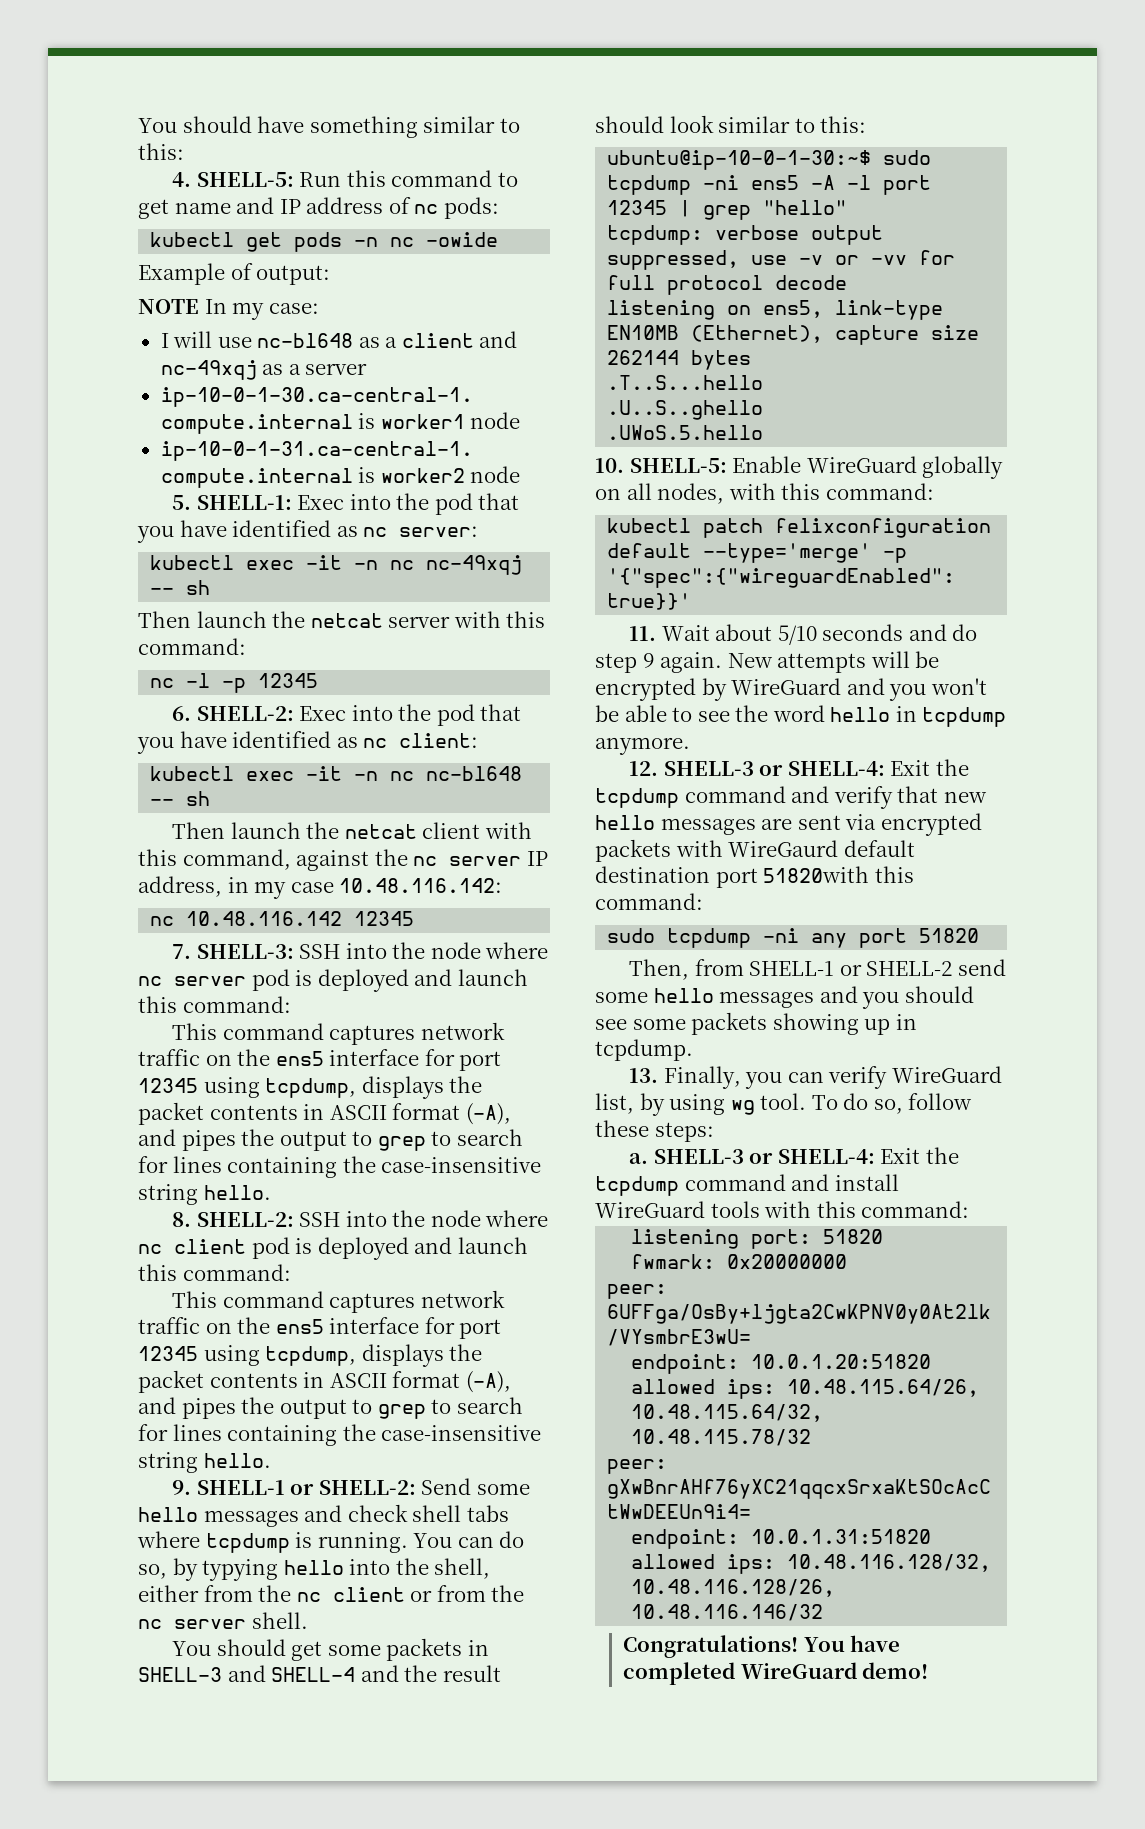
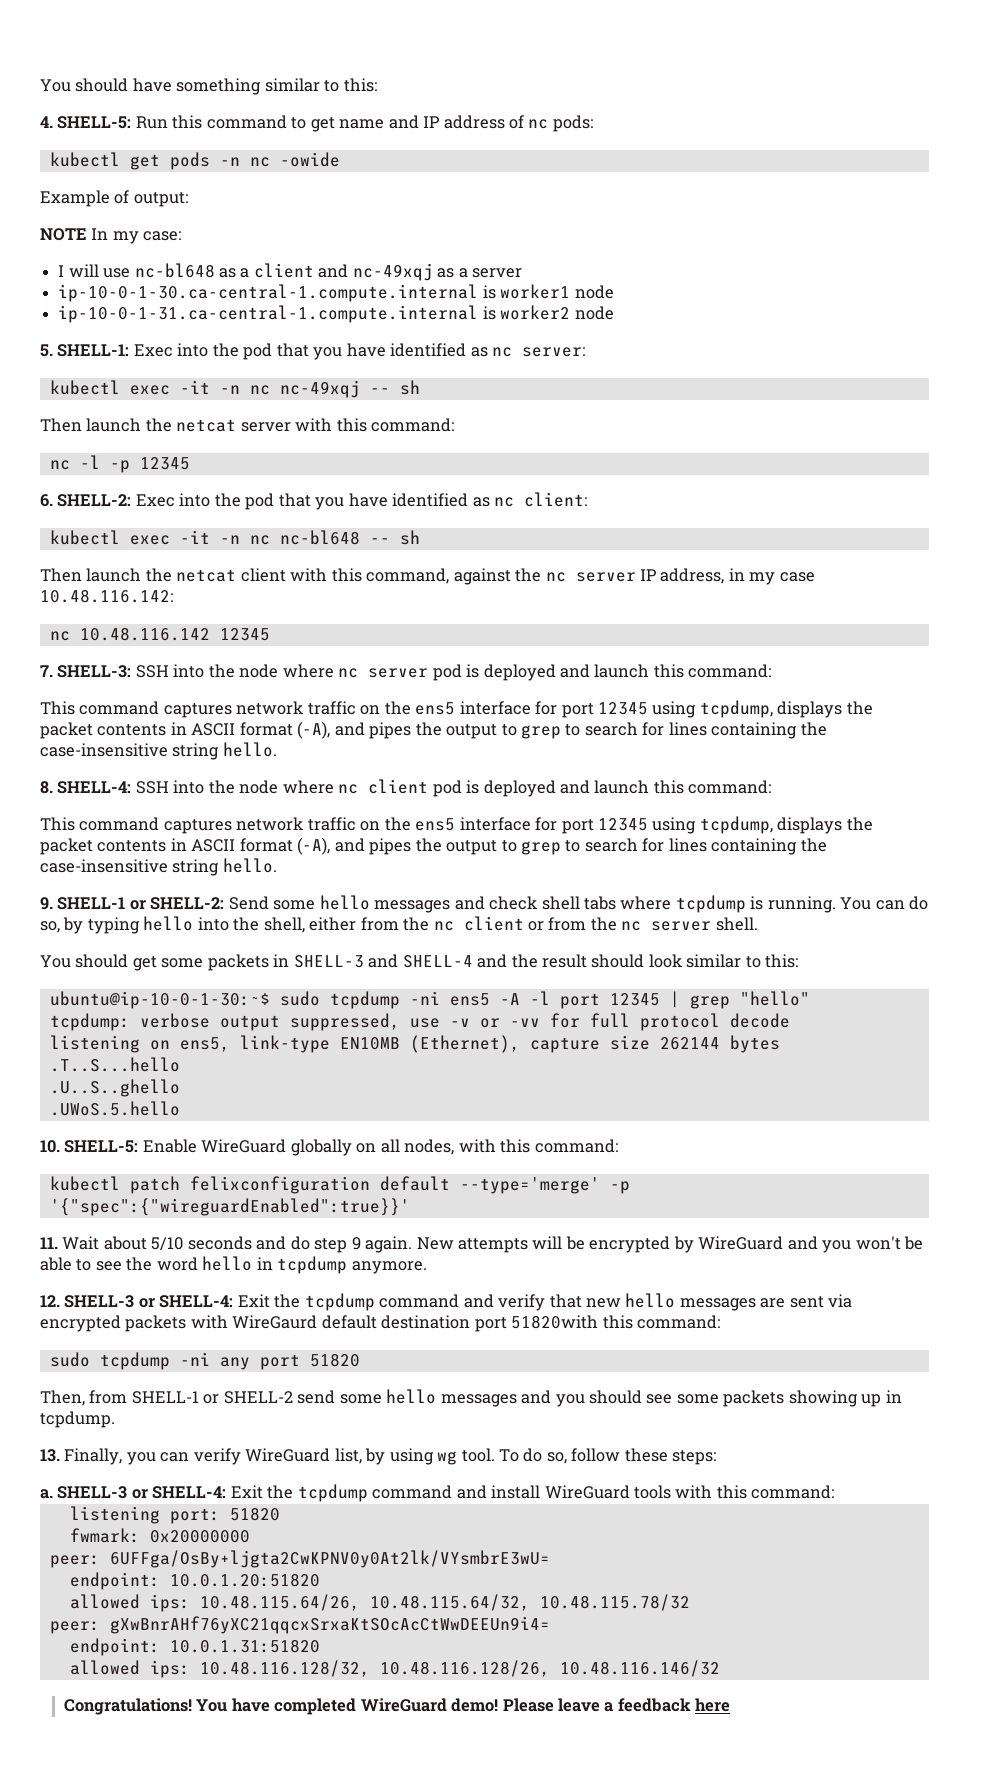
[196,1212,294,1227] SHELL-2: -> [57,781,132,794] SHELL-4:
[202,1559,279,1581] typying -> [87,917,140,934] typing
(929, 1670) none -> [502,1698,731,1712] Please leave a feedback here

